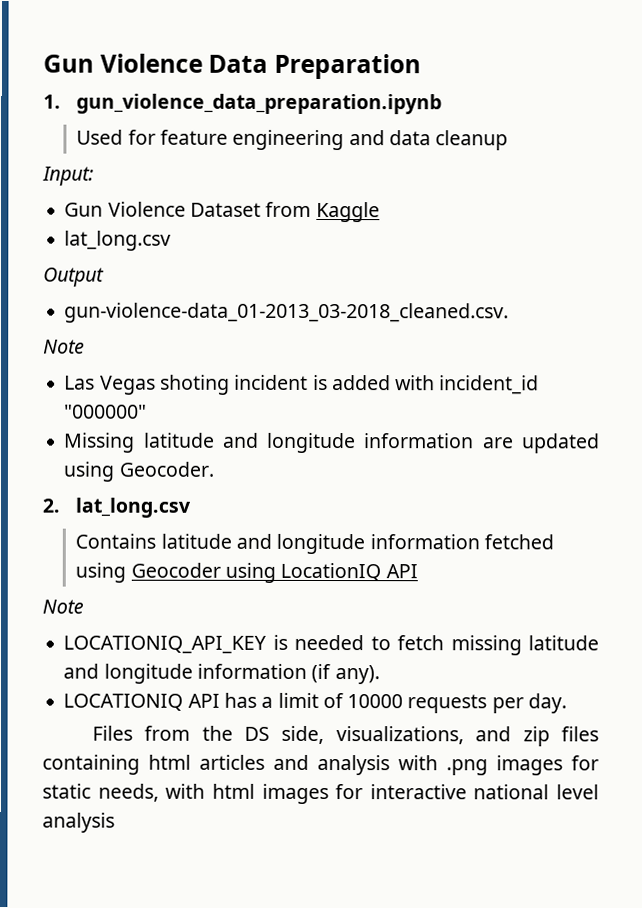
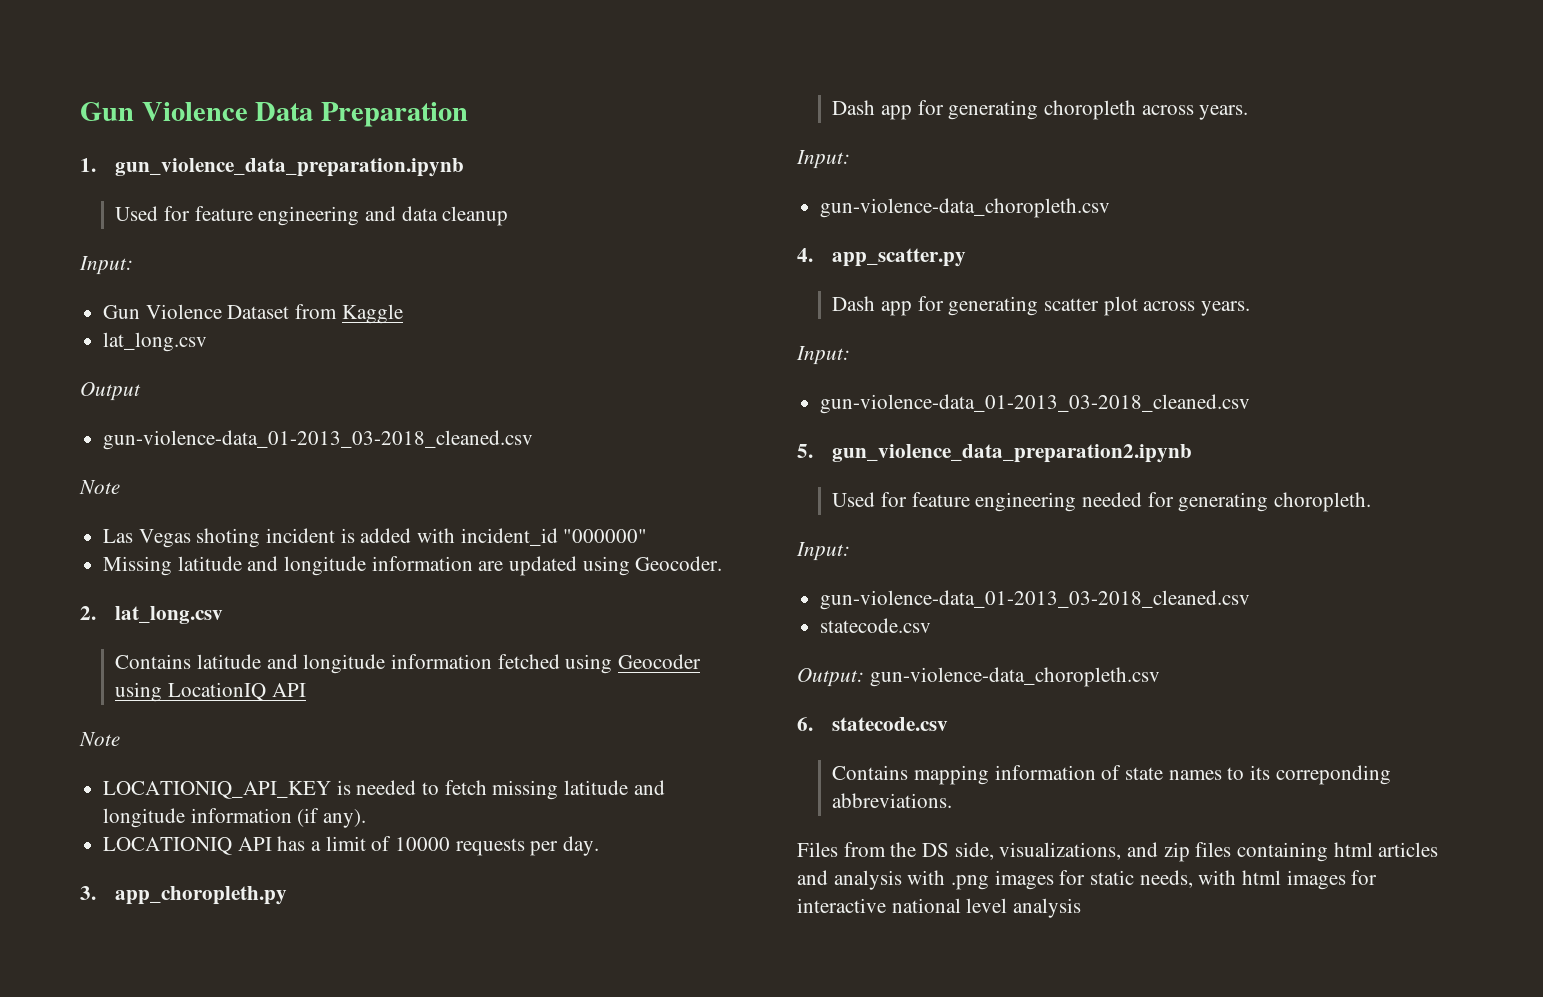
[64,302,510,324] gun-violence-data_01-2013_03-2018_cleaned.csv. -> [103,430,534,450] gun-violence-data_01-2013_03-2018_cleaned.csv
(567, 703) none -> [80,886,288,905] [832,100,1249,120] [796,150,850,169] [820,198,1111,218] [797,248,967,267] [832,296,1250,316] [796,346,850,365] [820,394,1251,414] [797,444,1193,463] [832,492,1371,512] [796,542,850,561] [820,590,1251,610] [820,618,932,633] [797,667,1160,687] [797,717,949,731] [832,765,1391,785] [832,793,953,808] // 3. app_choropleth.py // Dash app for generating choropleth across years. // Input: // gun-violence-data_choropleth.csv // 4. app_scatter.py // Dash app for generating scatter plot across years. // Input: // gun-violence-data_01-2013_03-2018_cleaned.csv // 5. gun_violence_data_preparation2.ipynb // Used for feature engineering needed for generating choropleth. // Input: // gun-violence-data_01-2013_03-2018_cleaned.csv // statecode.csv // Output: gun-violence-data_choropleth.csv // 6. statecode.csv // Contains mapping information of state names to its correponding abbreviations.

